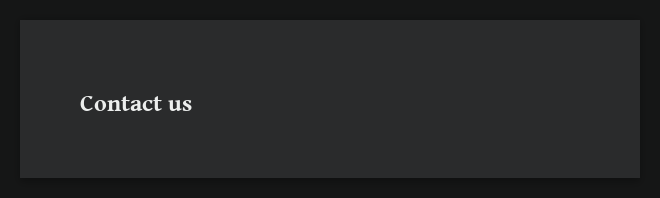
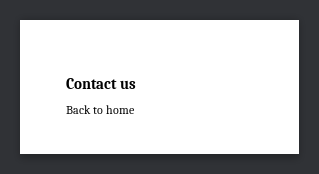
(193, 105) none -> [66,105,136,114] // Back to home

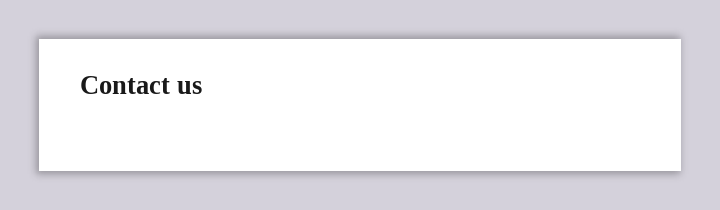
[66,105,136,114] // Back to home -> (203, 87) none

